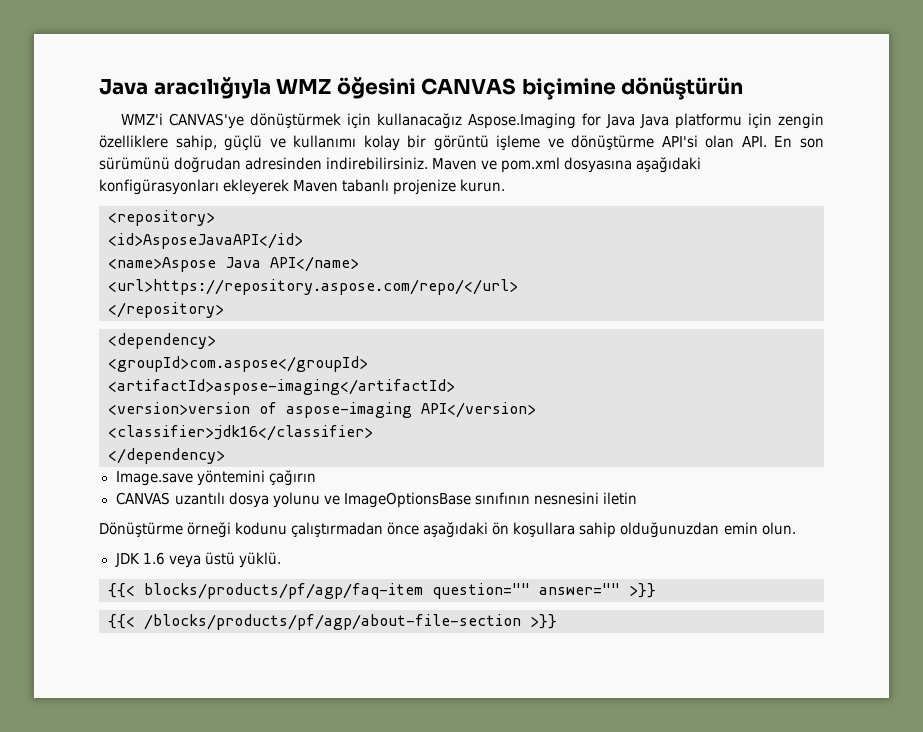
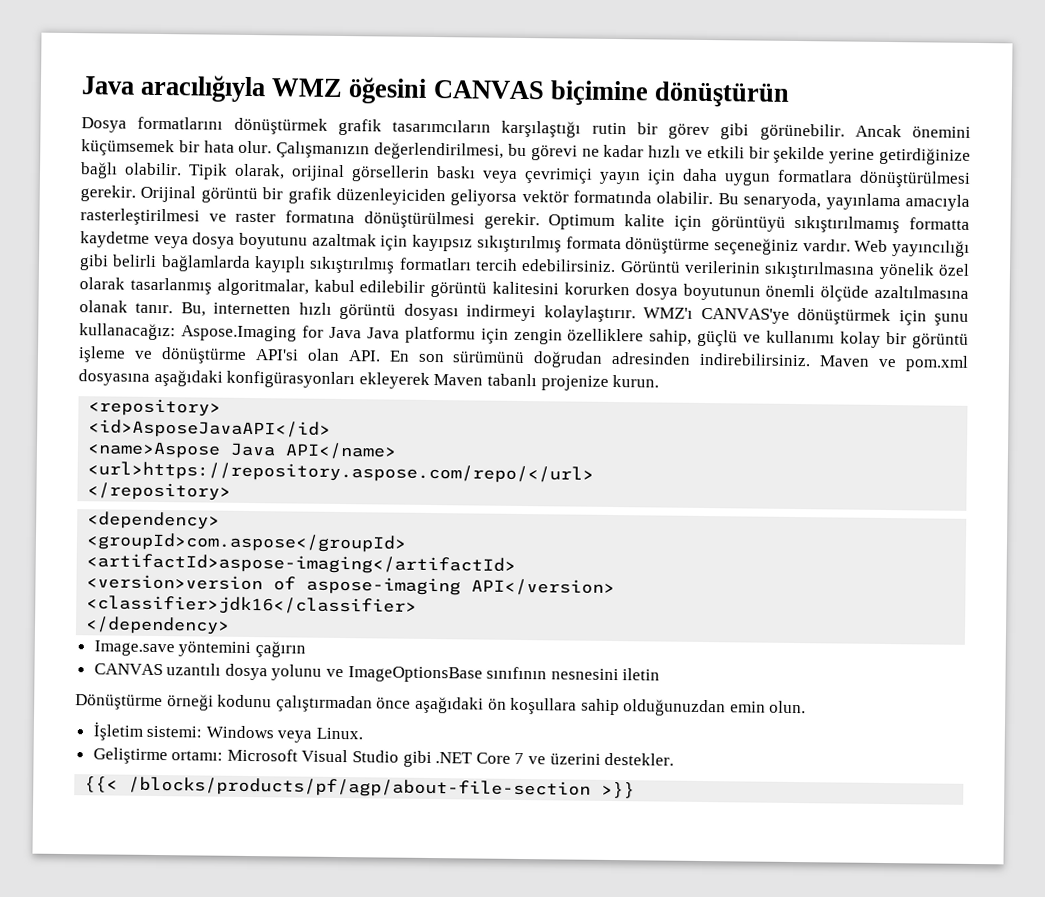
[120,113,163,125] WMZ'i -> [81,116,971,141] [81,139,971,165] [80,162,971,188] [80,185,970,211] [80,208,971,234] [80,231,971,257] [79,254,971,280] [79,277,970,302] [79,300,694,323] Dosya formatlarını dönüştürmek grafik tasarımcıların karşılaştığı rutin bir görev gibi görünebilir. Ancak önemini küçümsemek bir hata olur. Çalışmanızın değerlendirilmesi, bu görevi ne kadar hızlı ve etkili bir şekilde yerine getirdiğinize bağlı olabilir. Tipik olarak, orijinal görsellerin baskı veya çevrimiçi yayın için daha uygun formatlara dönüştürülmesi gerekir. Orijinal görüntü bir grafik düzenleyiciden geliyorsa vektör formatında olabilir. Bu senaryoda, yayınlama amacıyla rasterleştirilmesi ve raster formatına dönüştürülmesi gerekir. Optimum kalite için görüntüyü sıkıştırılmamış formatta kaydetme veya dosya boyutunu azaltmak için kayıpsız sıkıştırılmış formata dönüştürme seçeneğiniz vardır. Web yayıncılığı gibi belirli bağlamlarda kayıplı sıkıştırılmış formatları tercih edebilirsiniz. Görüntü verilerinin sıkıştırılmasına yönelik özel olarak tasarlanmış algoritmalar, kabul edilebilir görüntü kalitesini korurken dosya boyutunun önemli ölçüde azaltılmasına olanak tanır. Bu, internetten hızlı görüntü dosyası indirmeyi kolaylaştırır. WMZ'ı
[376,113,462,129] kullanacağız -> [933,313,969,326] [79,323,176,341] şunu kullanacağız:
[114,552,281,568] [108,583,656,599] JDK 1.6 veya üstü yüklü. // {{< blocks/products/pf/agp/faq-item question="" answer="" >}} -> [92,722,364,743] [92,747,675,768] İşletim sistemi: Windows veya Linux. // Geliştirme ortamı: Microsoft Visual Studio gibi .NET Core 7 ve üzerini destekler.

